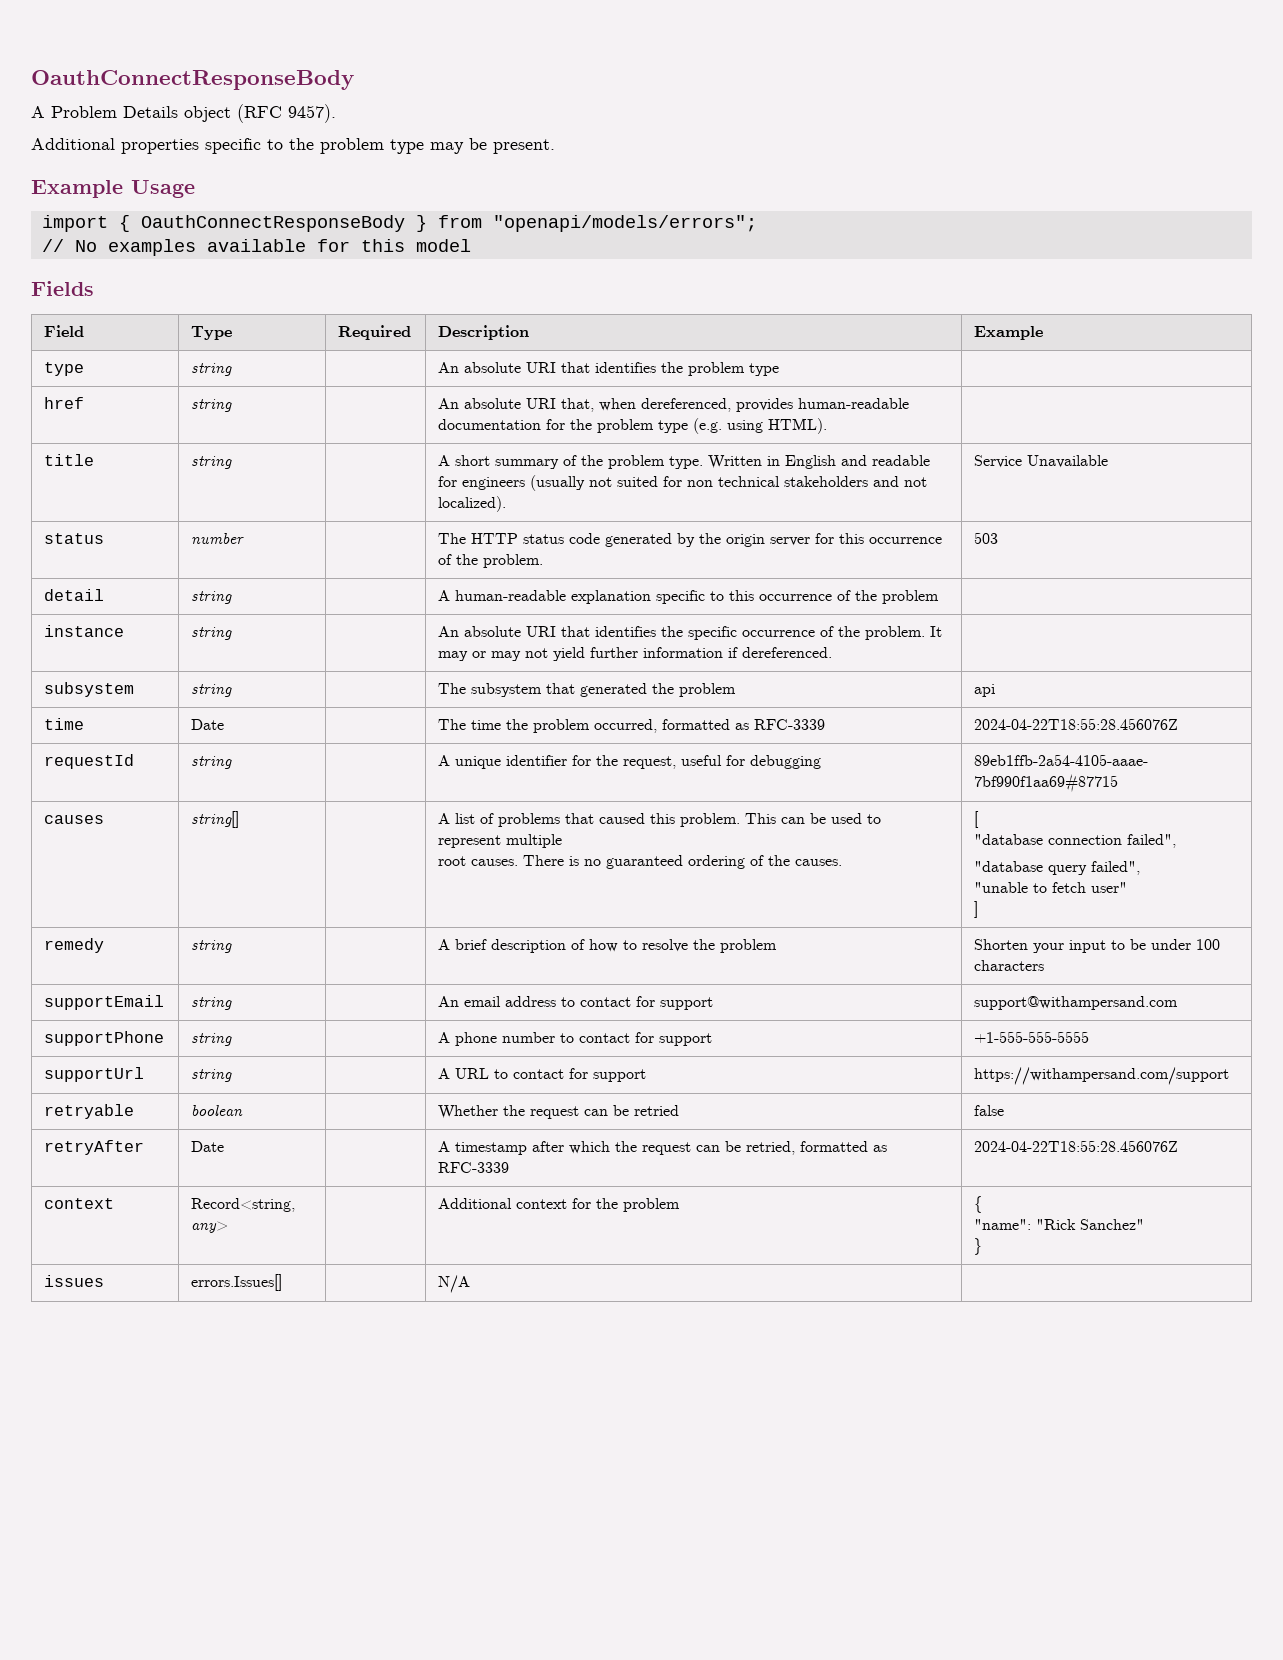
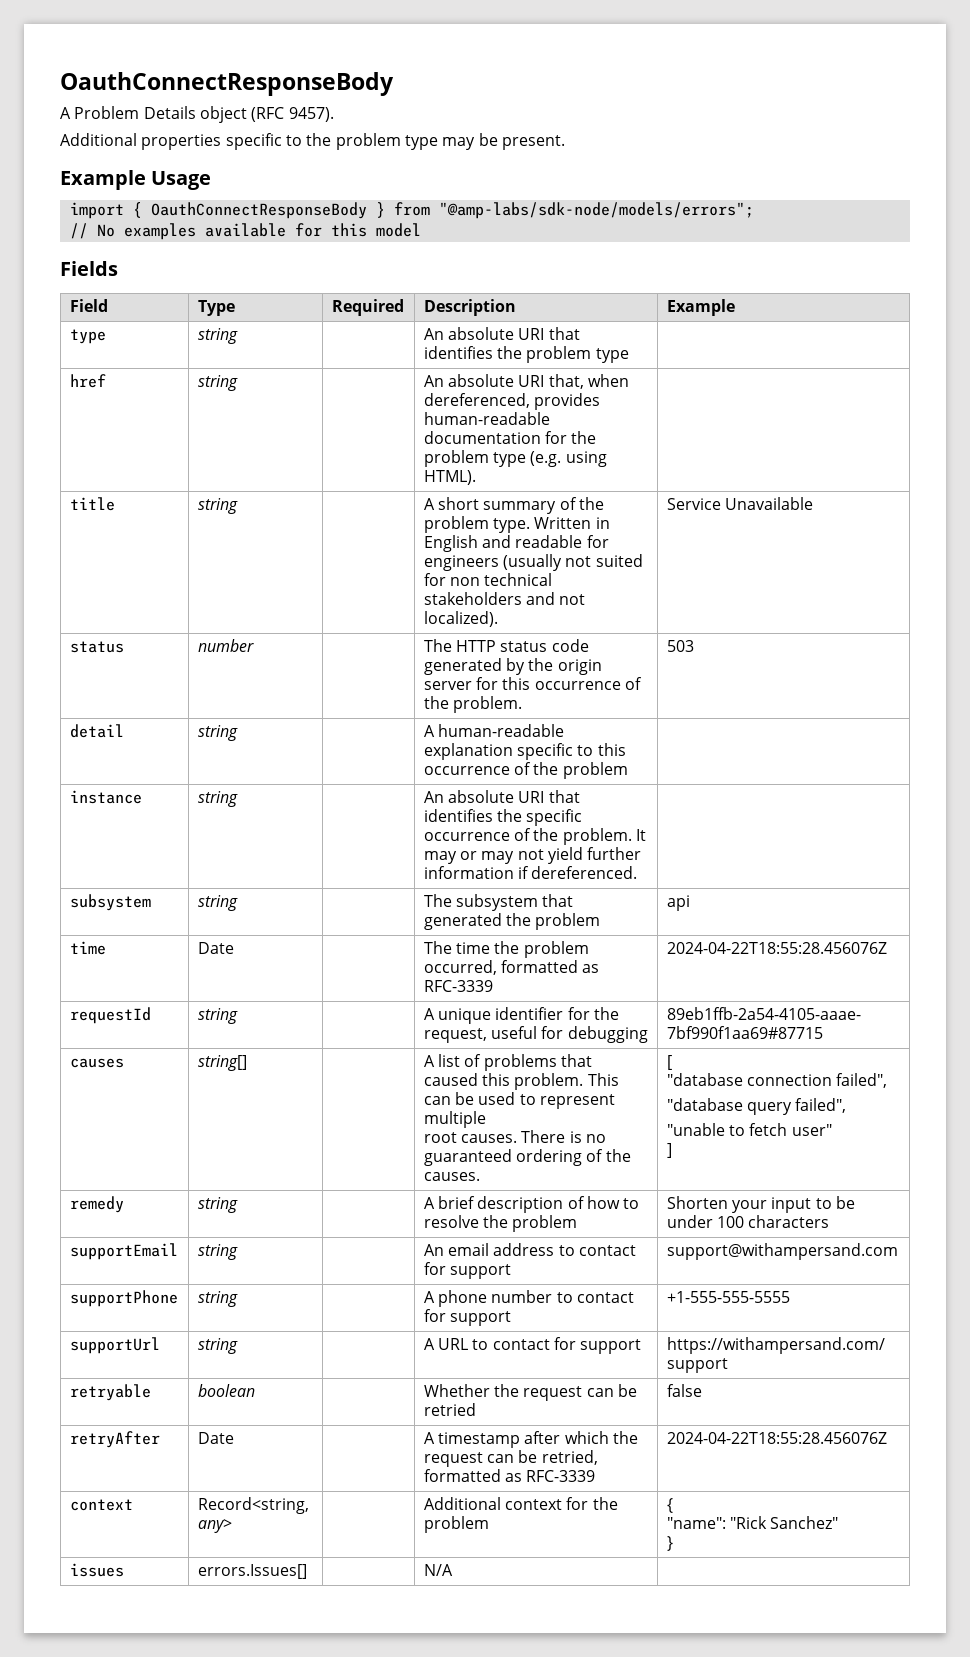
[492,215,757,232] "openapi/models/errors"; -> [438,202,754,219] "@amp-labs/sdk-node/models/errors";

